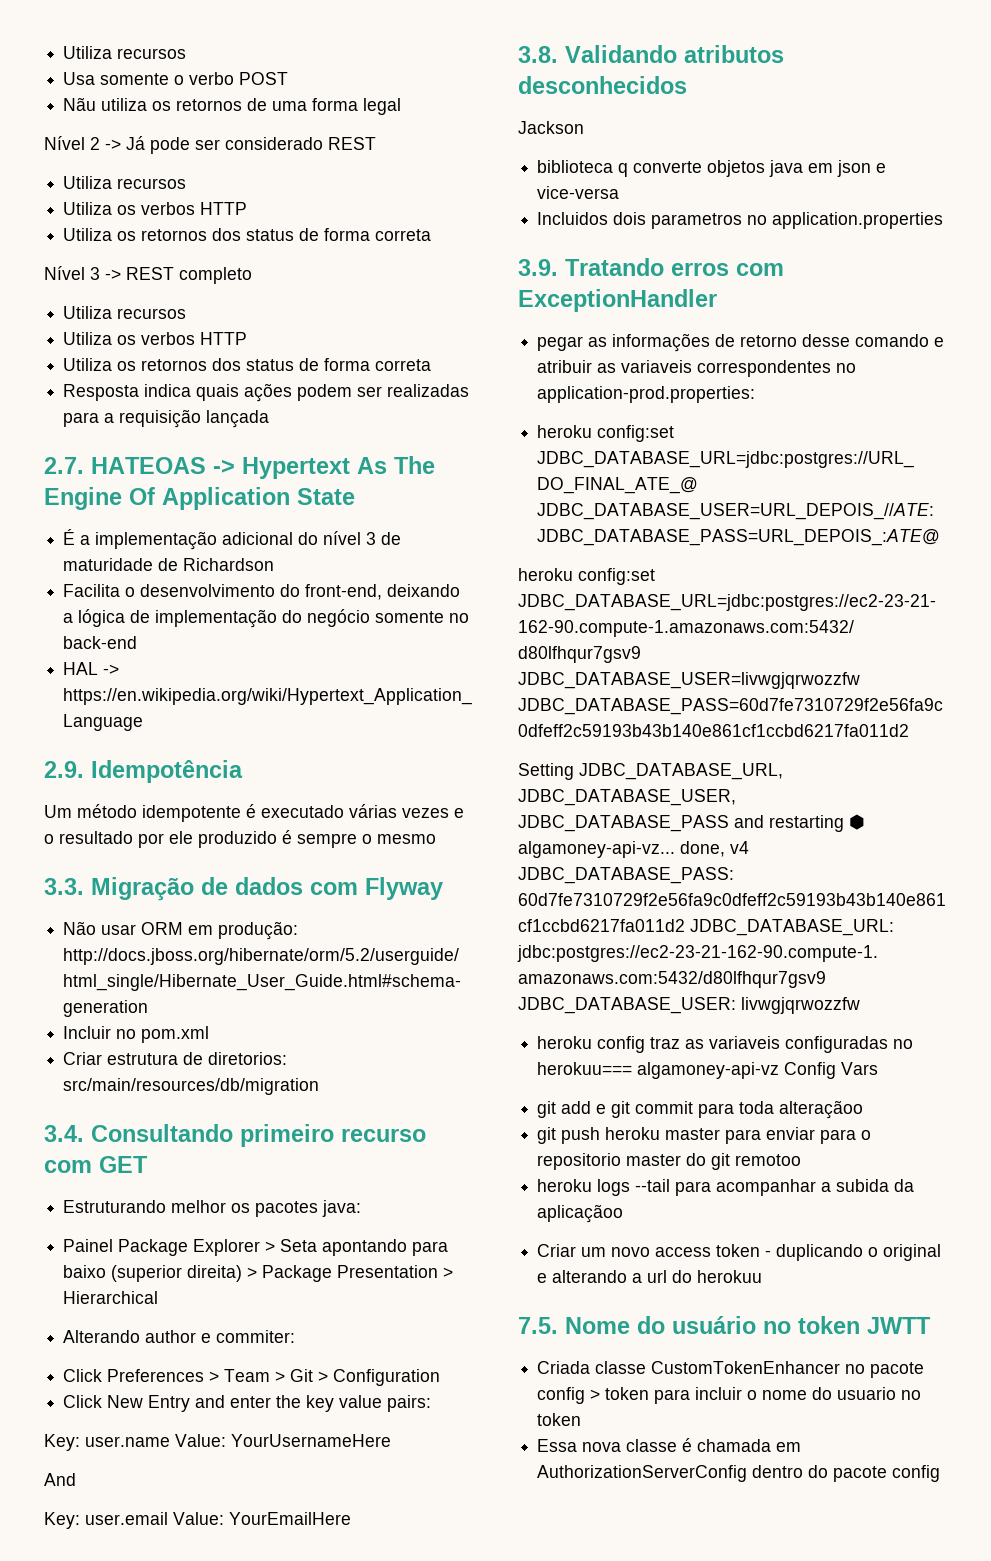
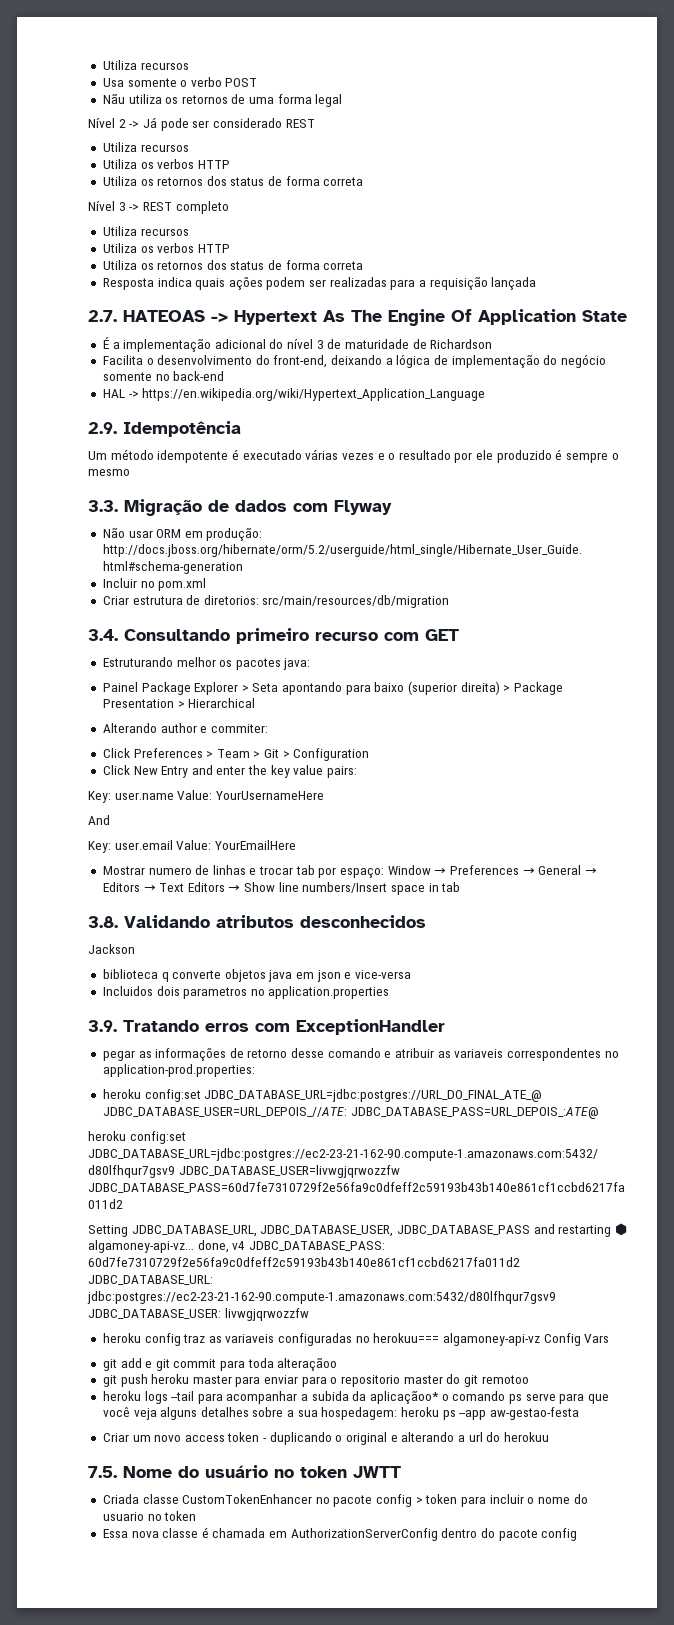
(351, 1518) none -> [102,865,597,878] [102,882,461,895] // Mostrar numero de linhas e trocar tab por espaço: Window → Preferences → General → Editors → Text Editors → Show line numbers/Insert space in tab
[537,1204,624,1223] aplicaçãoo -> [370,1390,609,1404] [102,1407,579,1420] aplicaçãoo* o comando ps serve para que você veja alguns detalhes sobre a sua hospedagem: heroku ps --app aw-gestao-festa

